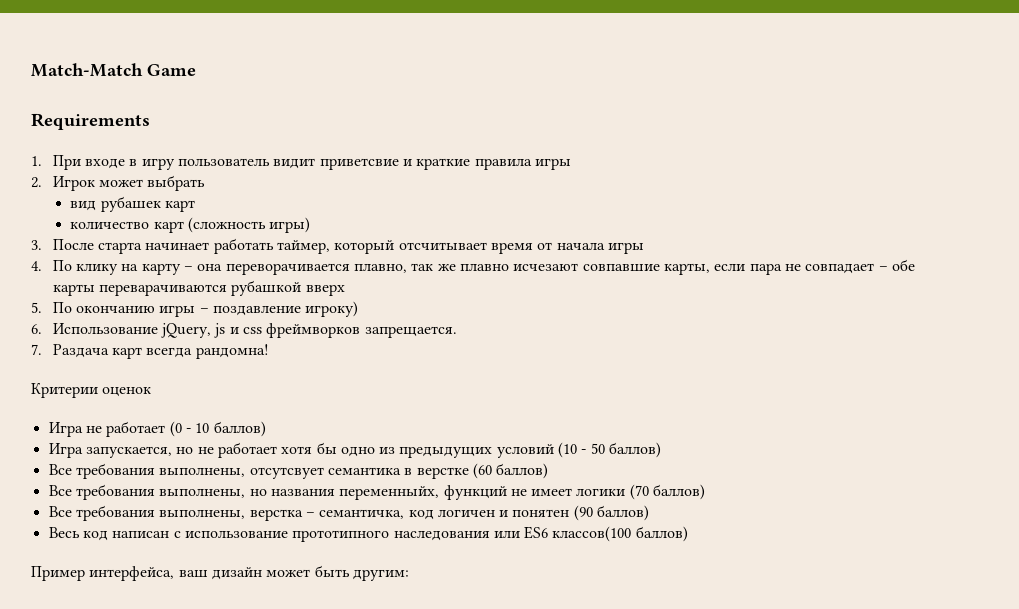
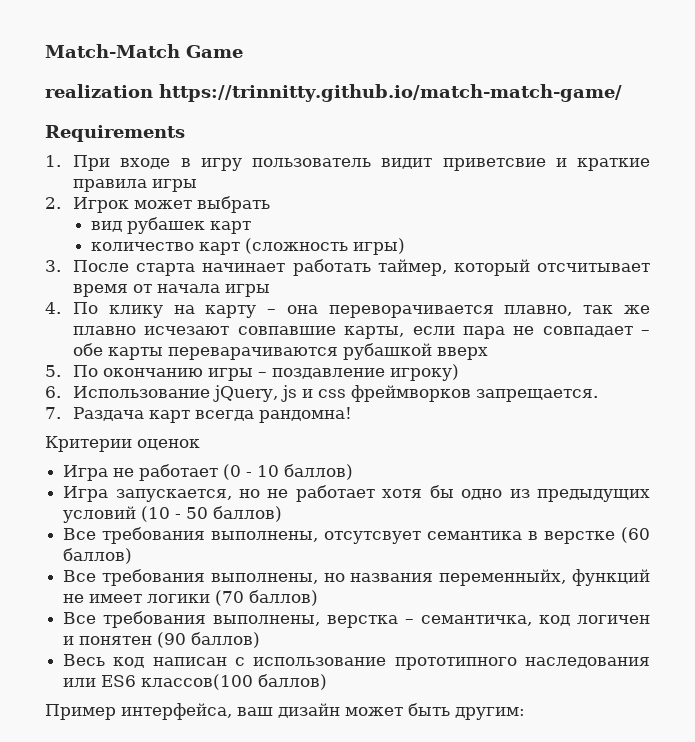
(196, 70) none -> [45,84,622,102] // realization https://trinnitty.github.io/match-match-game/

